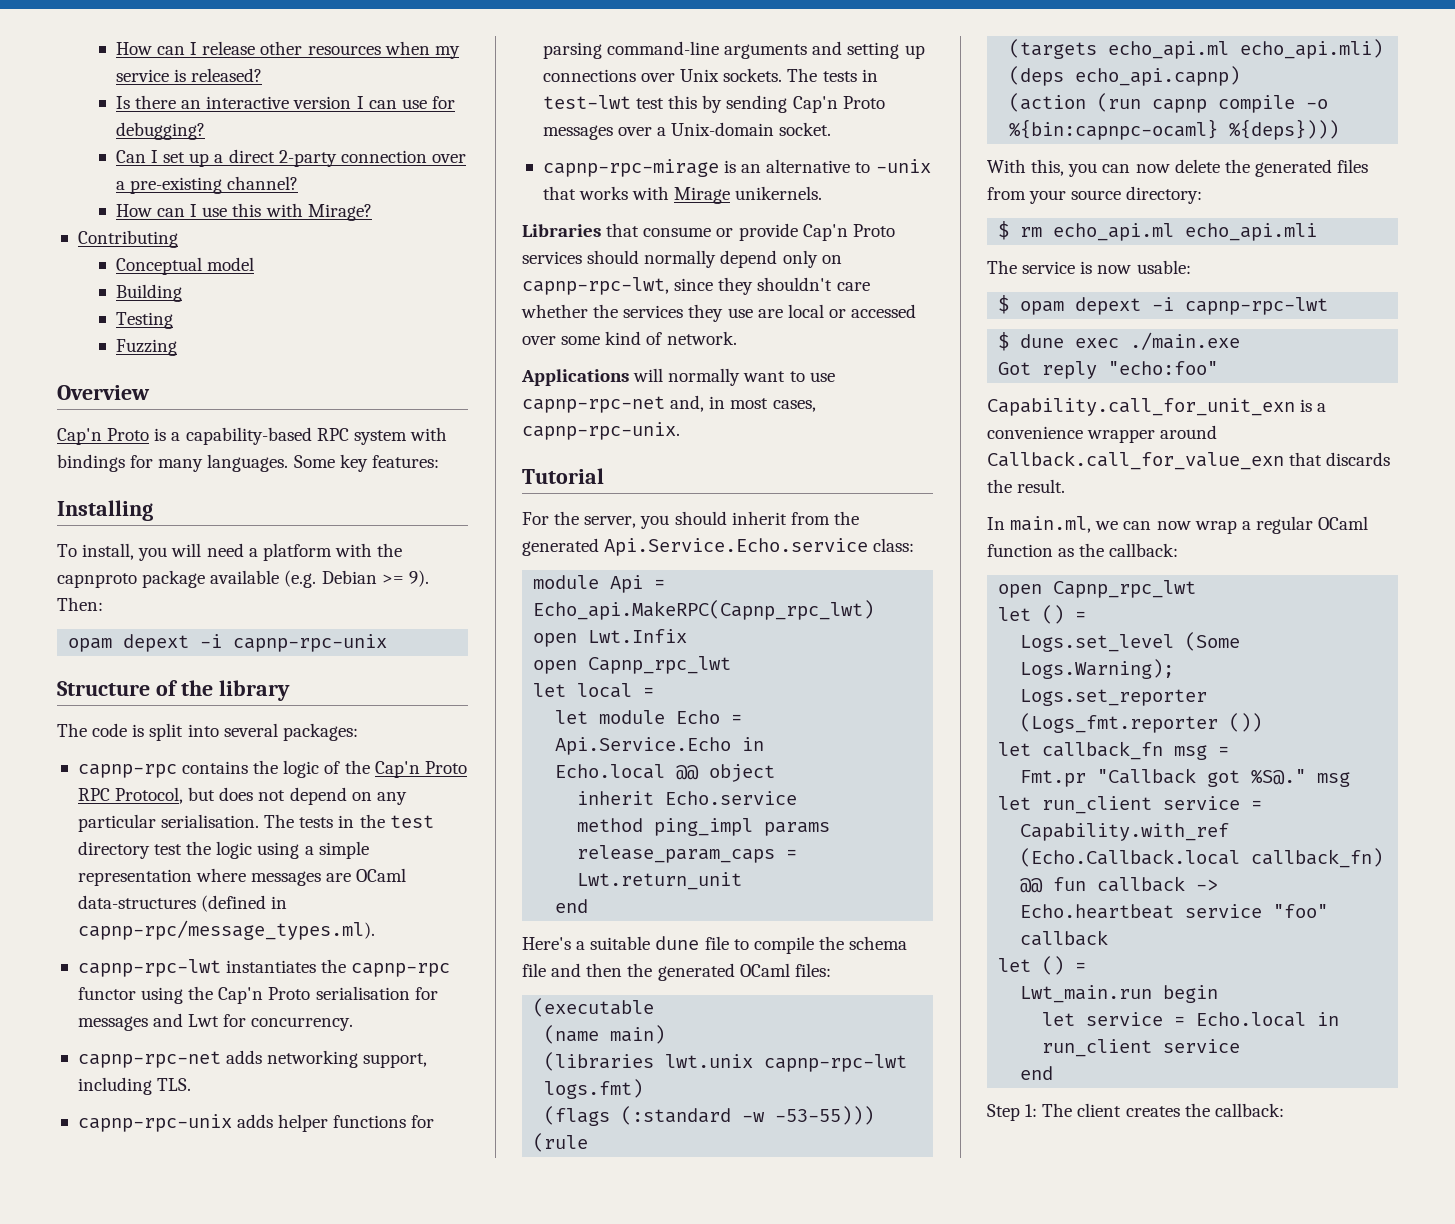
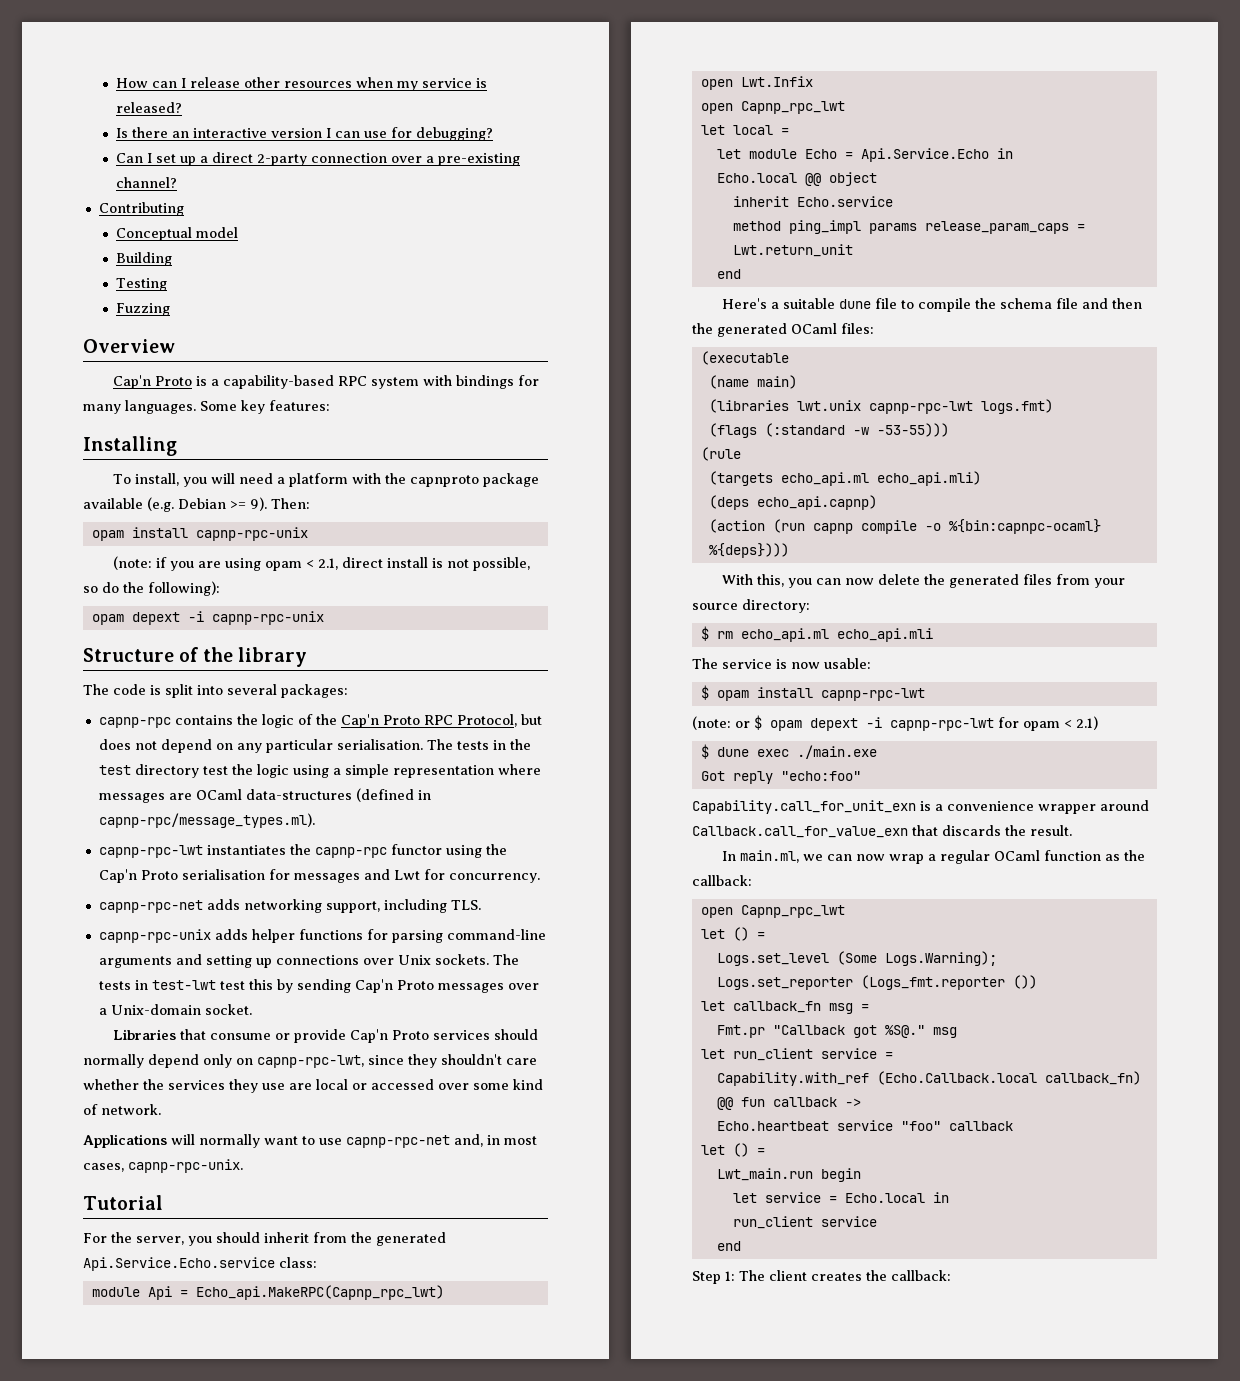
[115,203,372,221] // How can I use this with Mirage? -> (178, 182) none
(103, 604) none -> [91,527,308,541] [112,556,530,571] [83,581,220,596] // opam install capnp-rpc-unix // (note: if you are using opam < 2.1, direct install is not possible, so do the following):
[542,159,931,177] [542,186,823,204] // capnp-rpc-mirage is an alternative to -unix that works with Mirage unikernels. -> (252, 1009) none
(1065, 308) none -> [756,687,925,701] [692,715,802,731] install capnp-rpc-lwt // (note: or $ opam
(1329, 306) none -> [998,716,1098,731] for opam < 2.1)

